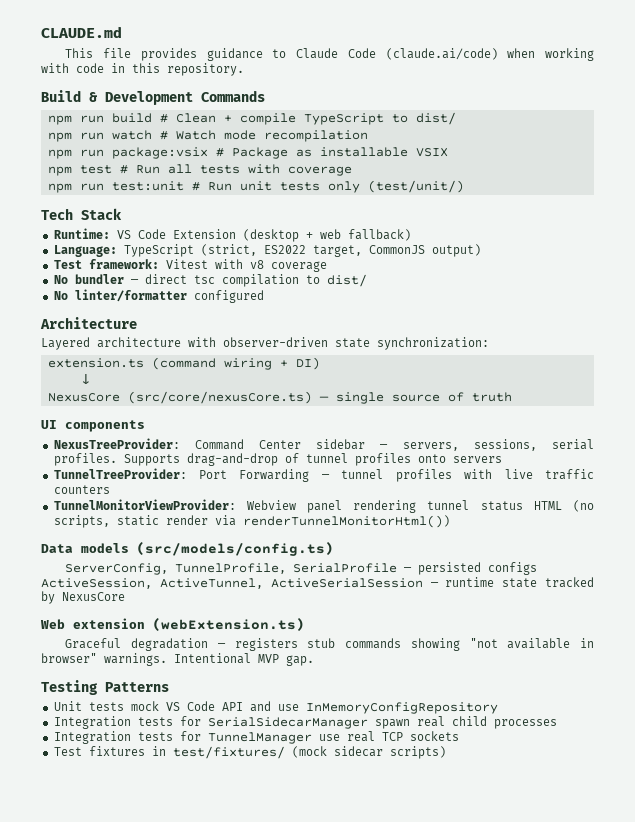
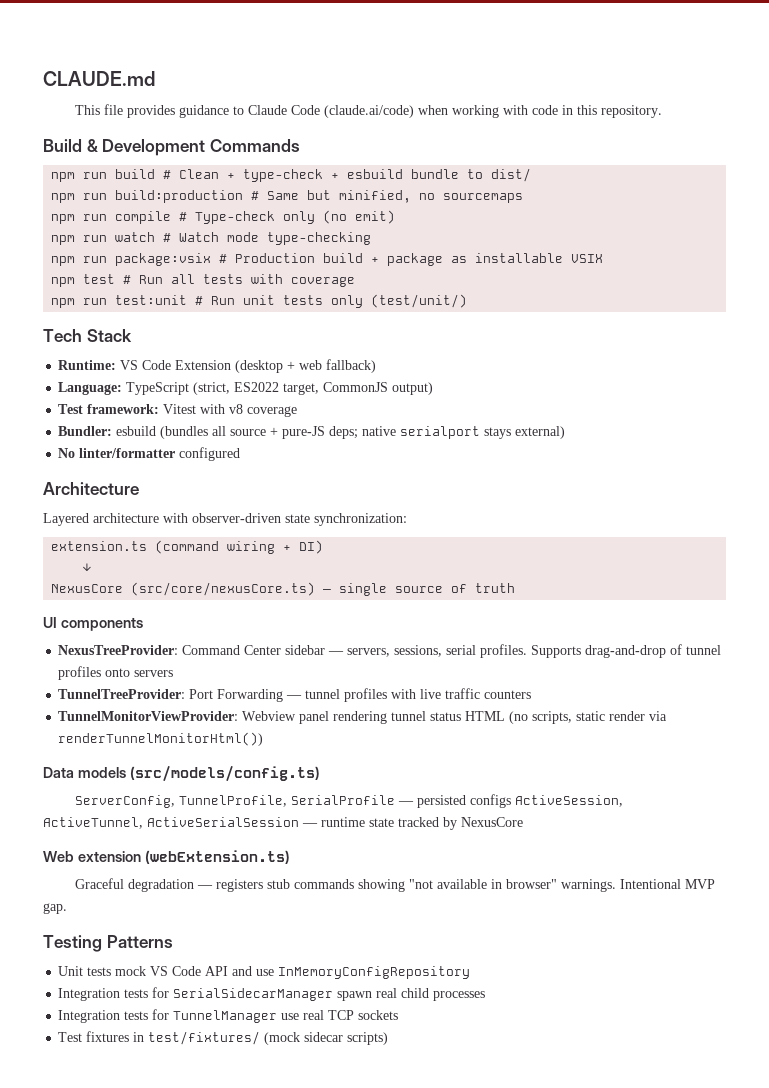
[239,112,456,125] compile TypeScript to dist/ -> [243,168,532,182] [51,190,524,203] [51,210,396,224] type-check + esbuild bundle to dist/ // npm run build:production # Same but minified, no sourcemaps // npm run compile # Type-check only (no emit)
[263,130,368,142] recompilation -> [267,232,372,245] type-checking
[231,147,288,159] Package -> [235,253,444,266] Production build + package
[53,274,367,287] No bundler — direct tsc compilation to dist/ -> [58,426,566,439] Bundler: esbuild (bundles all source + pure-JS deps; native serialport stays external)

